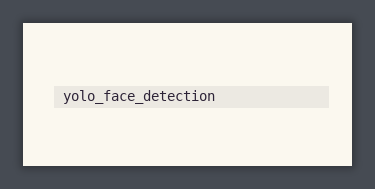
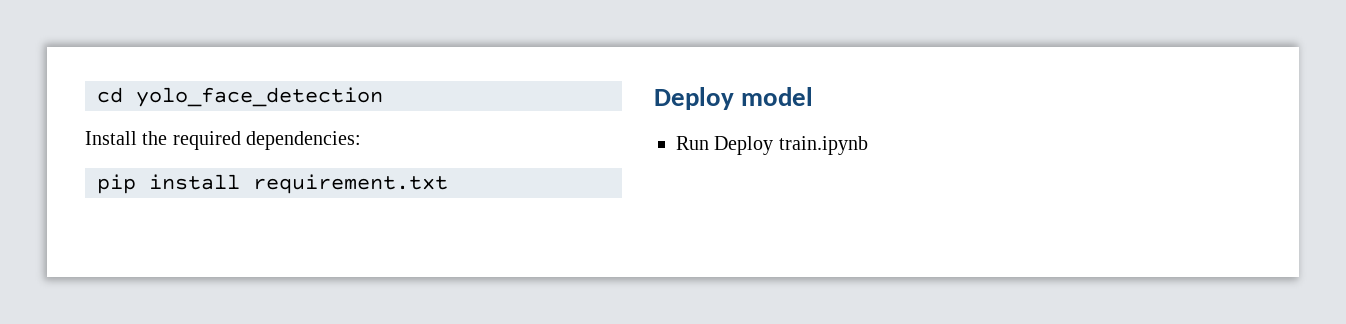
(63, 97) none -> [97,87,123,103] cd
(215, 97) none -> [85,131,362,150] [97,174,448,194] [654,87,814,110] [676,136,868,155] // Install the required dependencies: // pip install requirement.txt // Deploy model // Run Deploy train.ipynb

